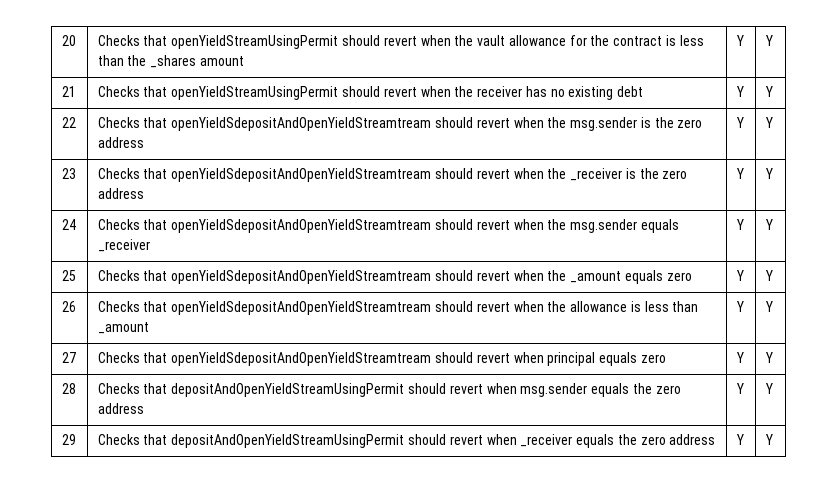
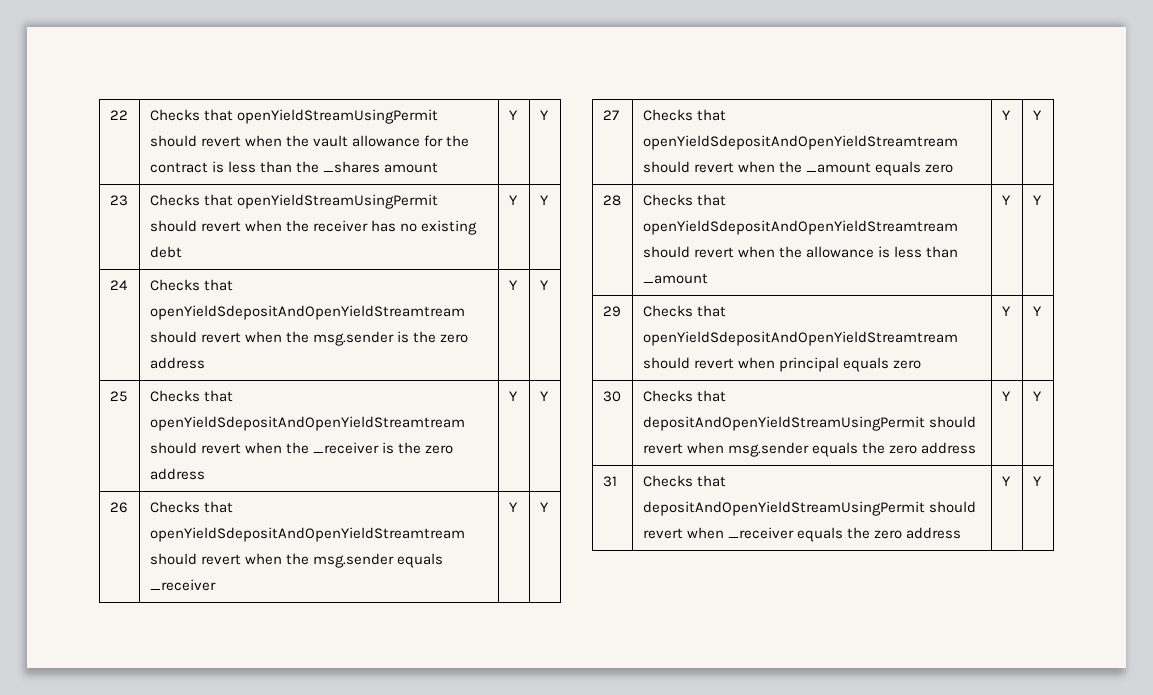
[61,35,76,46] 20 -> [109,110,128,120] 22
[61,86,76,97] 21 -> [109,195,128,206] 23
[61,117,76,128] 22 -> [109,280,128,290] 24
[61,168,76,179] 23 -> [109,391,127,402] 25
[61,219,76,230] 24 -> [109,502,128,513] 26
[61,270,76,281] 25 -> [602,110,619,120] 27
[61,301,76,312] 26 -> [602,195,621,206] 28
[61,352,76,363] 27 -> [602,306,621,317] 29
[61,383,76,394] 28 -> [602,391,621,402] 30
[61,434,76,445] 29 -> [602,476,617,487] 31

